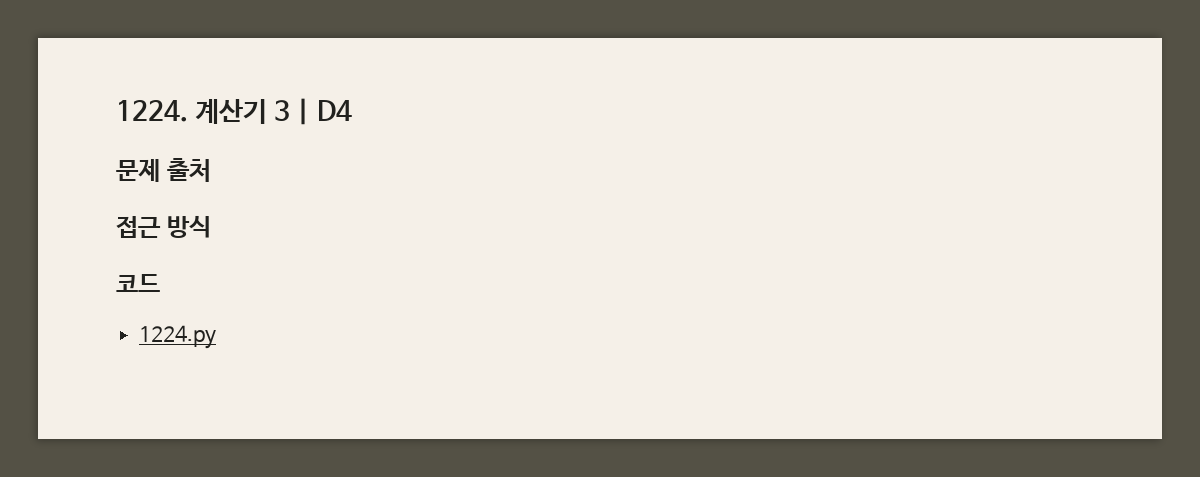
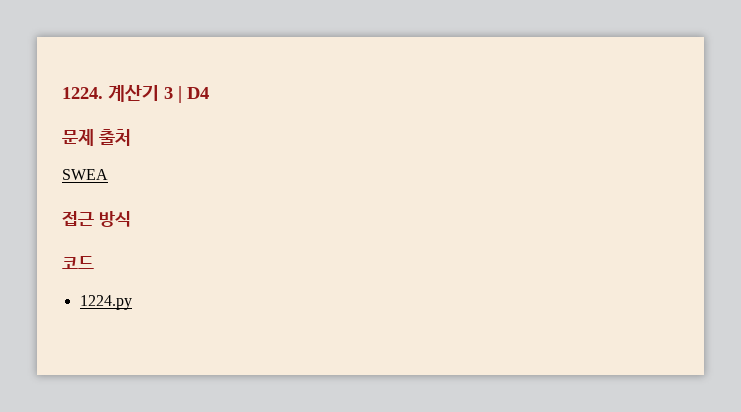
(211, 170) none -> [62,169,108,180] // SWEA

